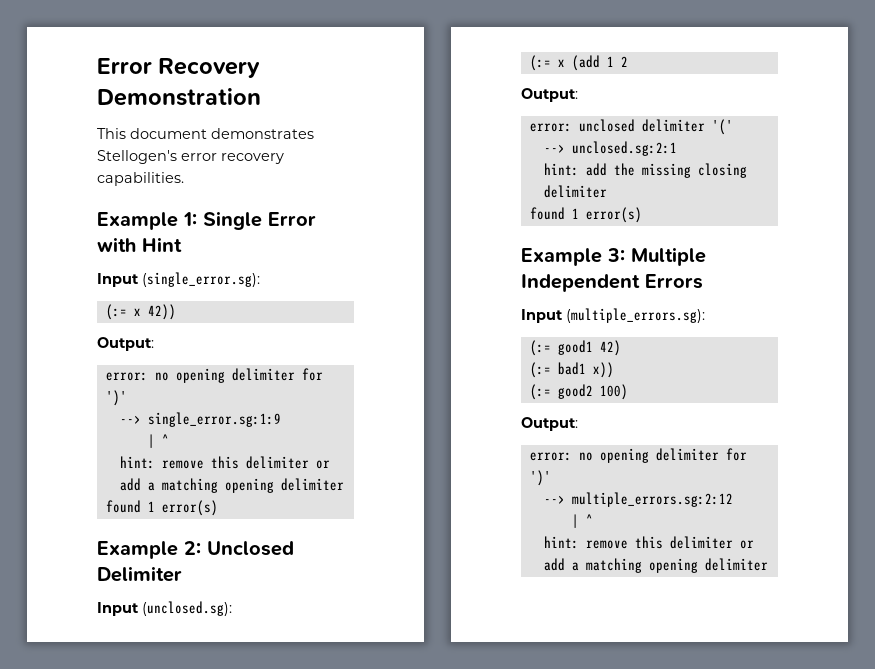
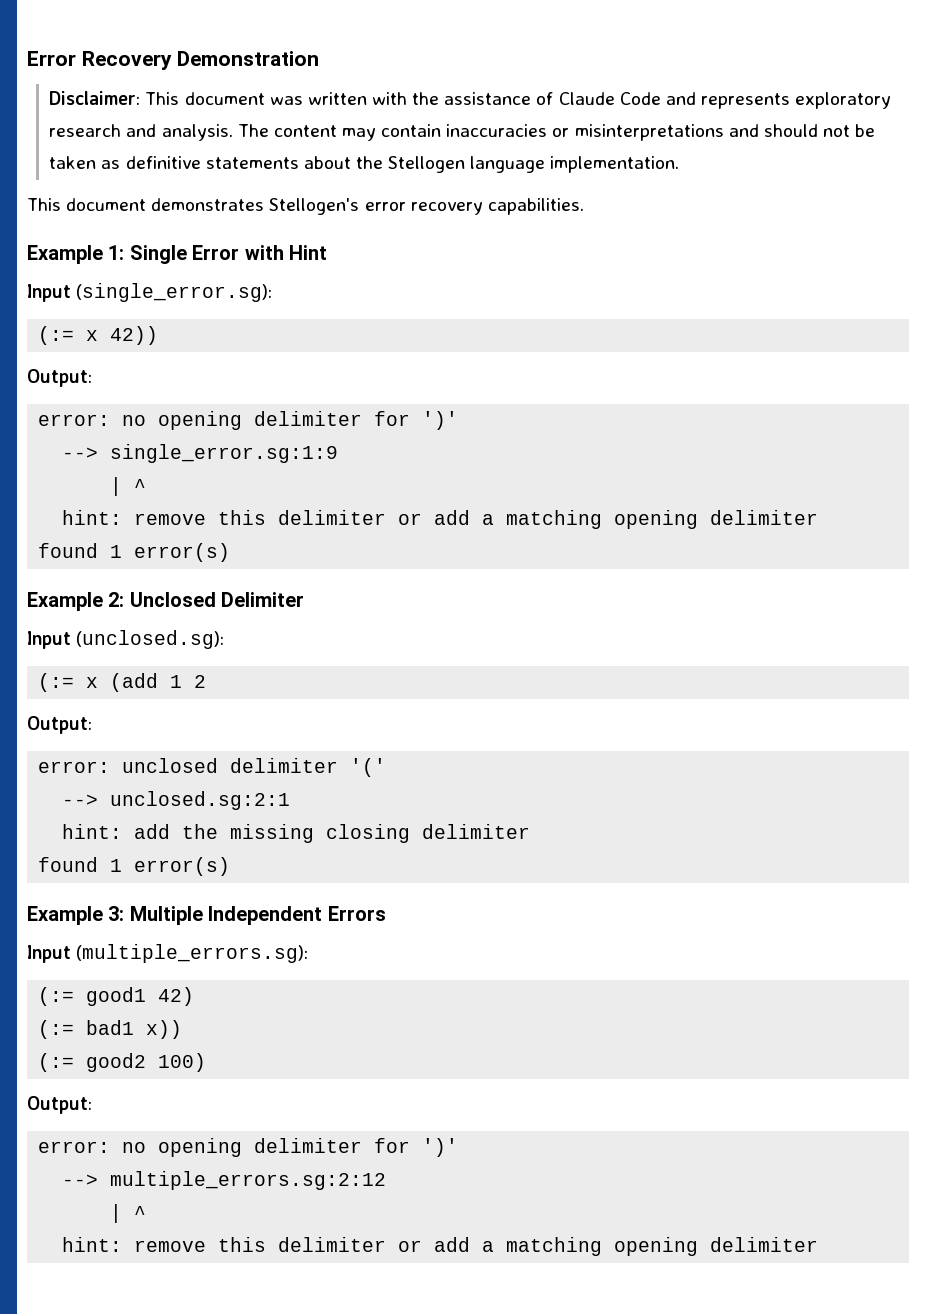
(261, 97) none -> [49,91,892,109] [49,124,876,141] [49,156,680,173] // Disclaimer: This document was written with the assistance of Claude Code and represents exploratory research and analysis. The content may contain inaccuracies or misinterpretations and should not be taken as definitive statements about the Stellogen language implementation.

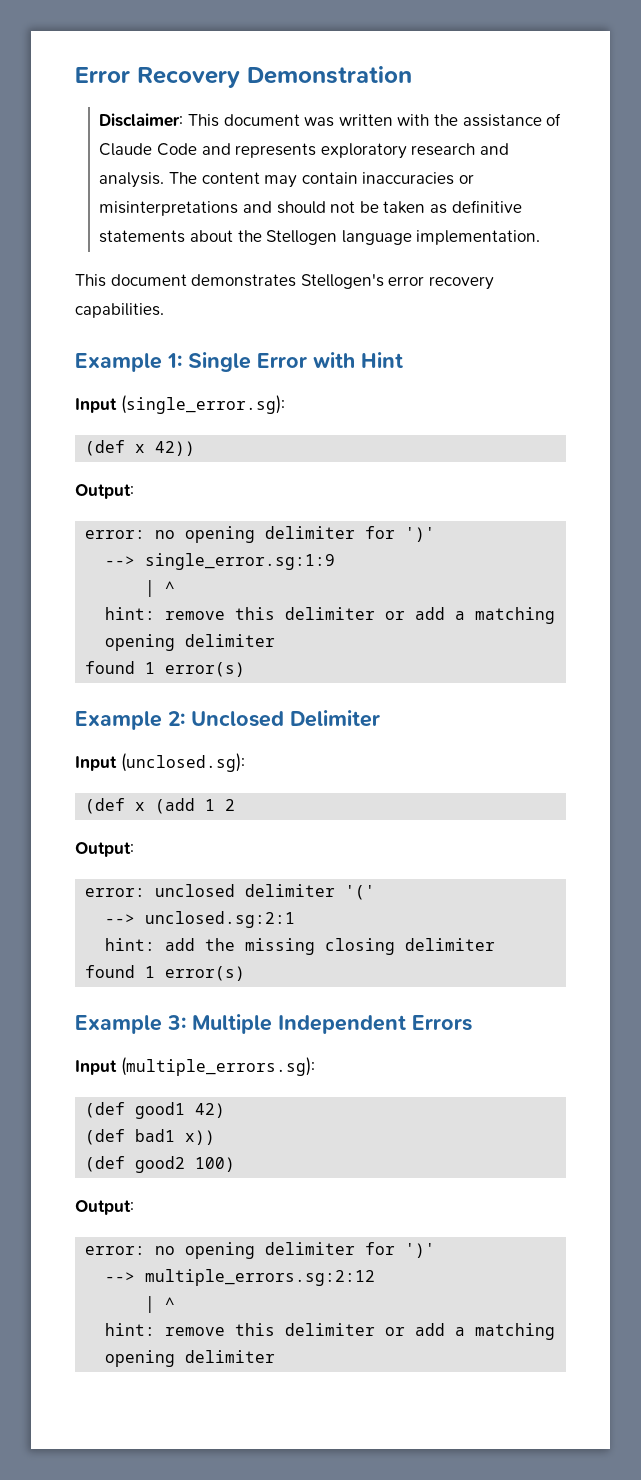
[38,326,75,345] (:= -> [85,440,126,456] (def
[38,673,75,692] (:= -> [85,798,126,814] (def
[38,987,75,1006] (:= -> [85,1102,126,1118] (def
[38,1020,75,1039] (:= -> [85,1129,126,1145] (def
[38,1053,75,1072] (:= -> [85,1156,126,1172] (def

